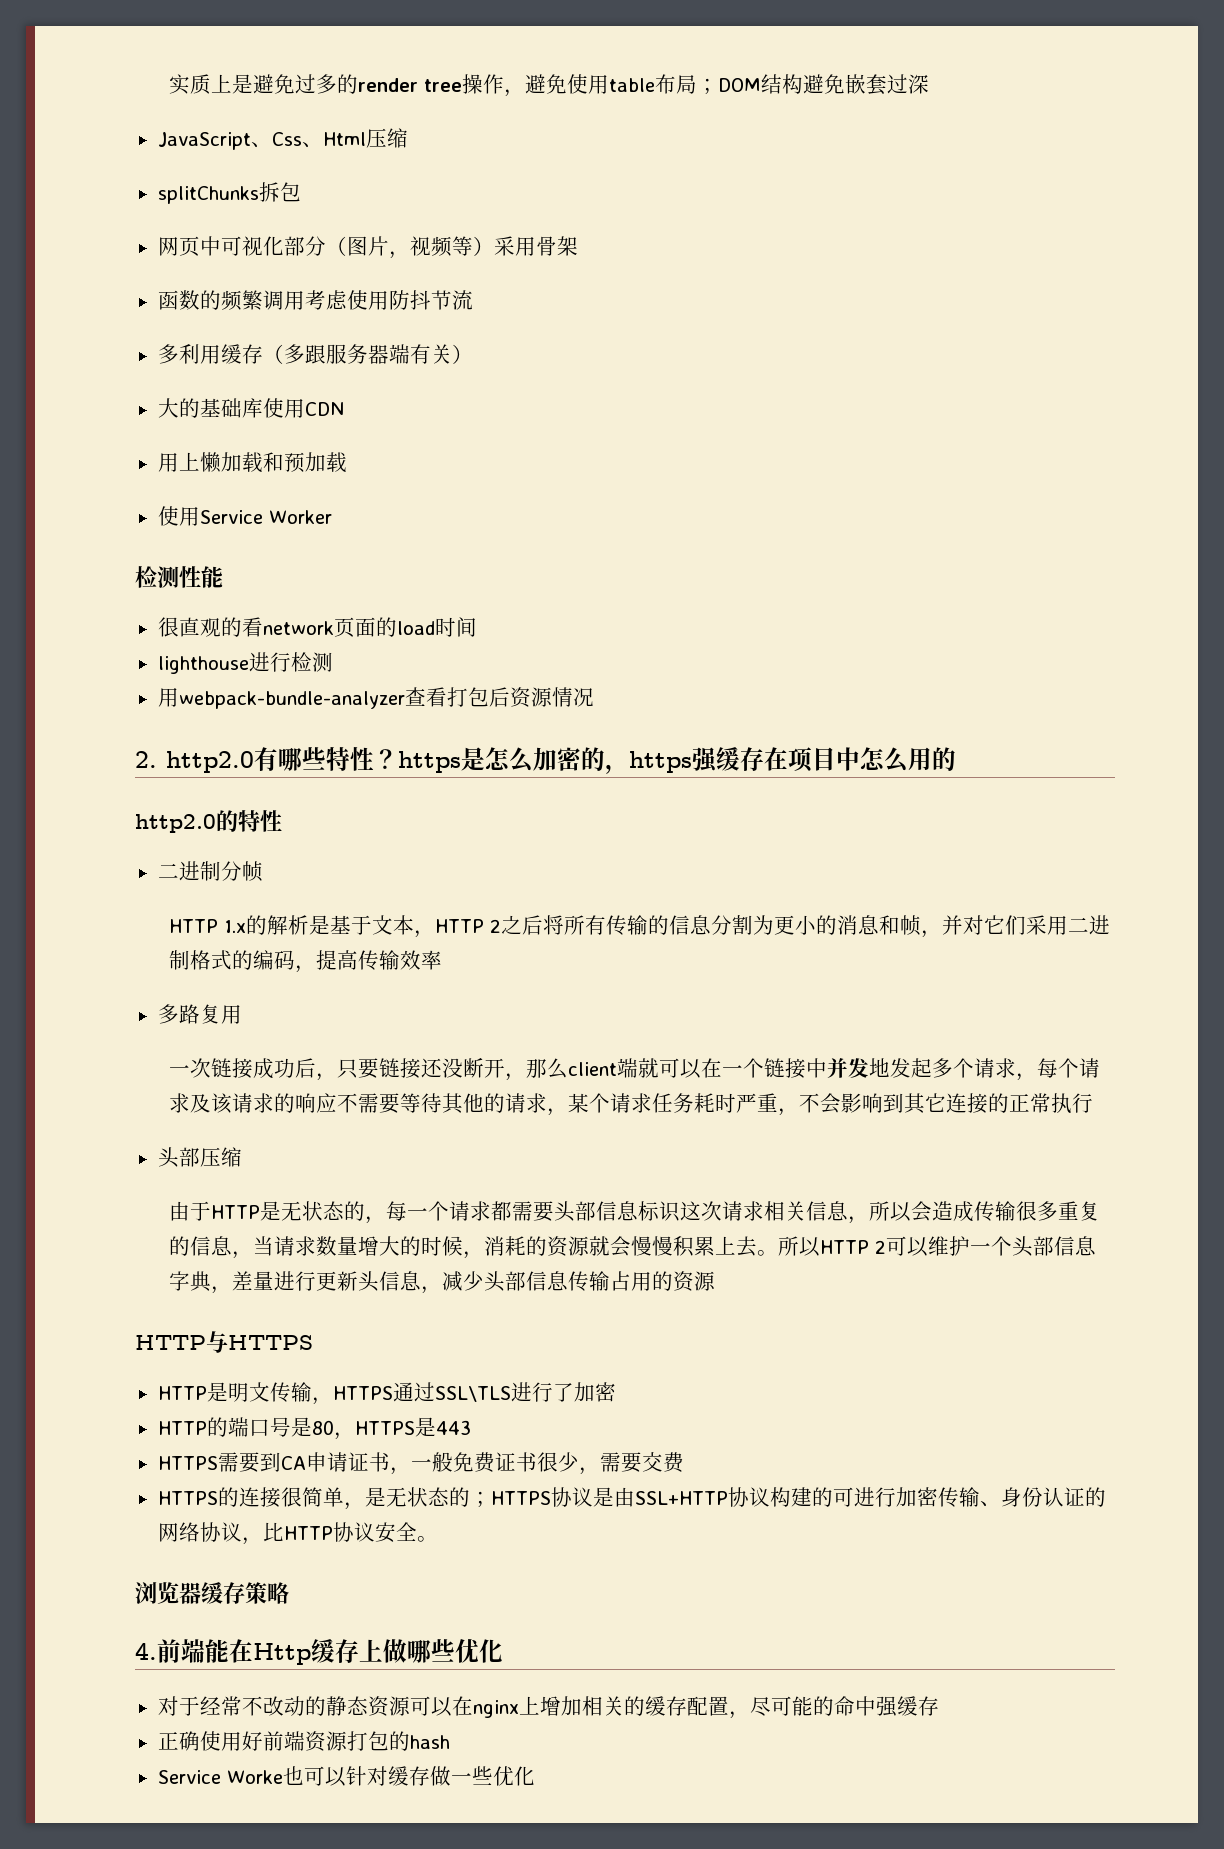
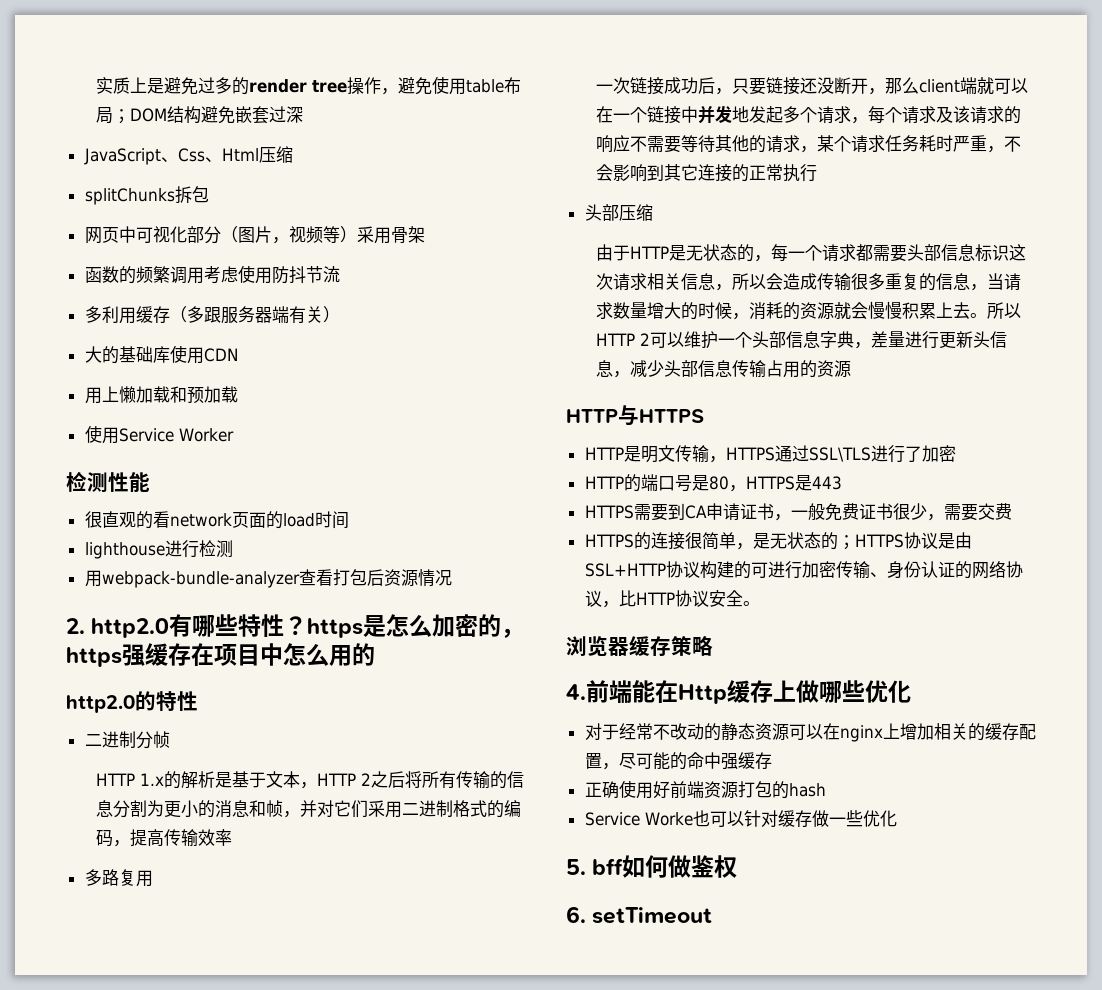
(535, 1776) none -> [566,855,738,878] [566,906,713,924] // 5. bff如何做鉴权 // 6. setTimeout

